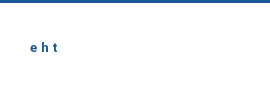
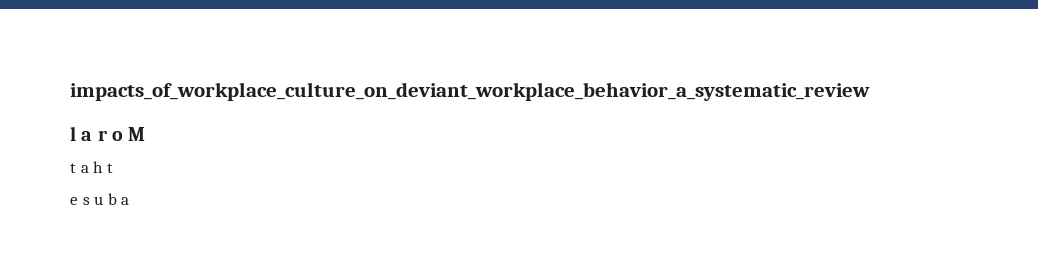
[30,42,59,52] e h t -> [70,82,870,101] [70,126,146,141] [70,161,113,173] [70,193,130,205] impacts_of_workplace_culture_on_deviant_workplace_behavior_a_systematic_review // l a r o M // t a h t // e s u b a

